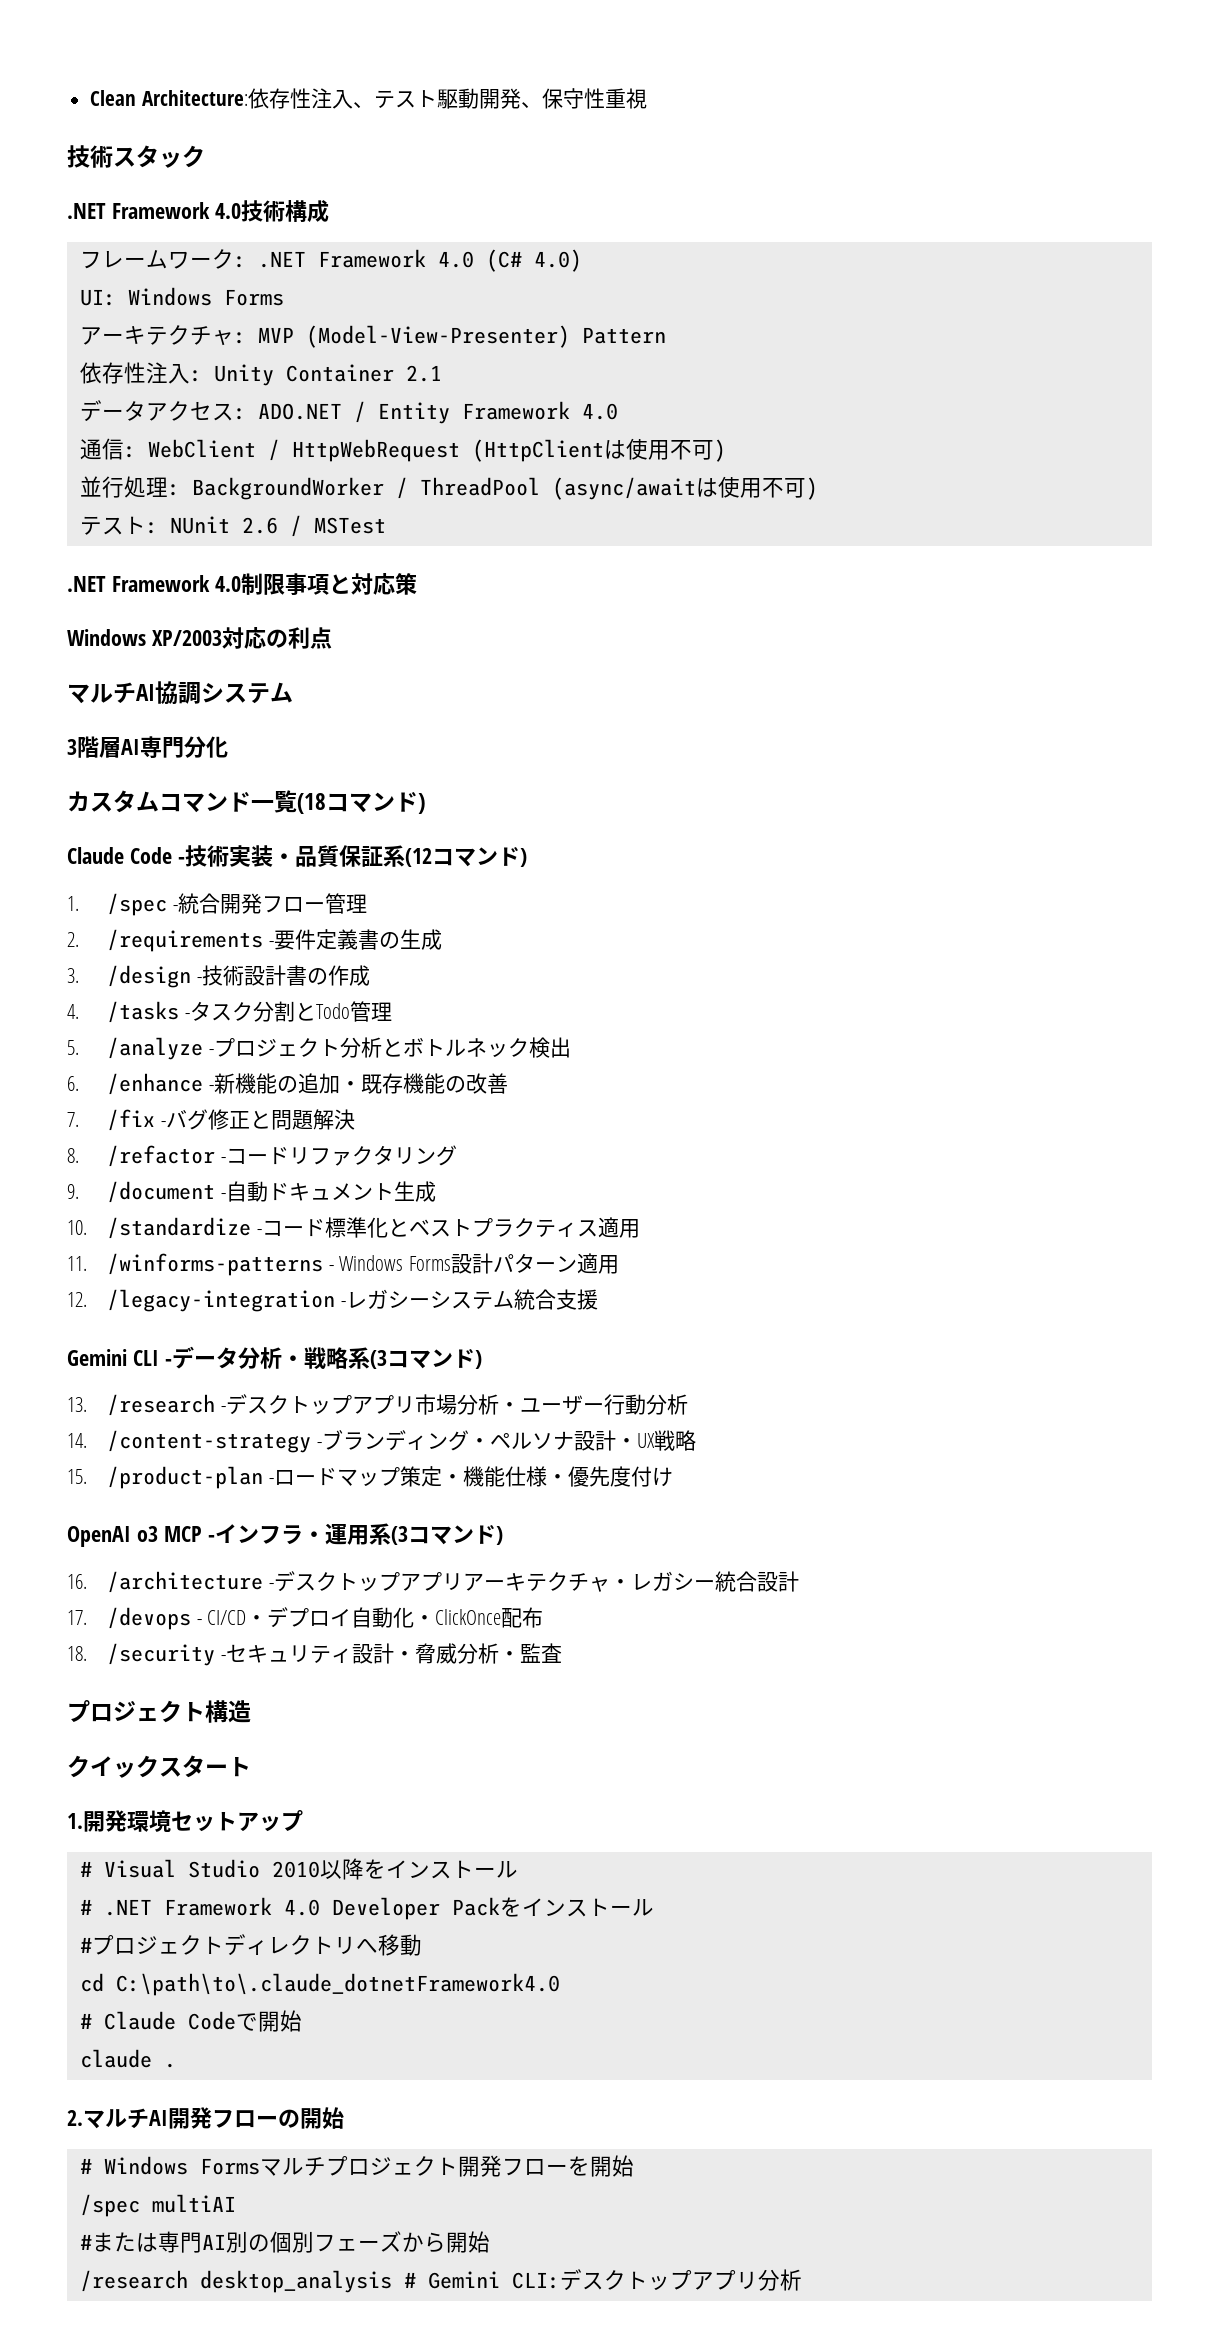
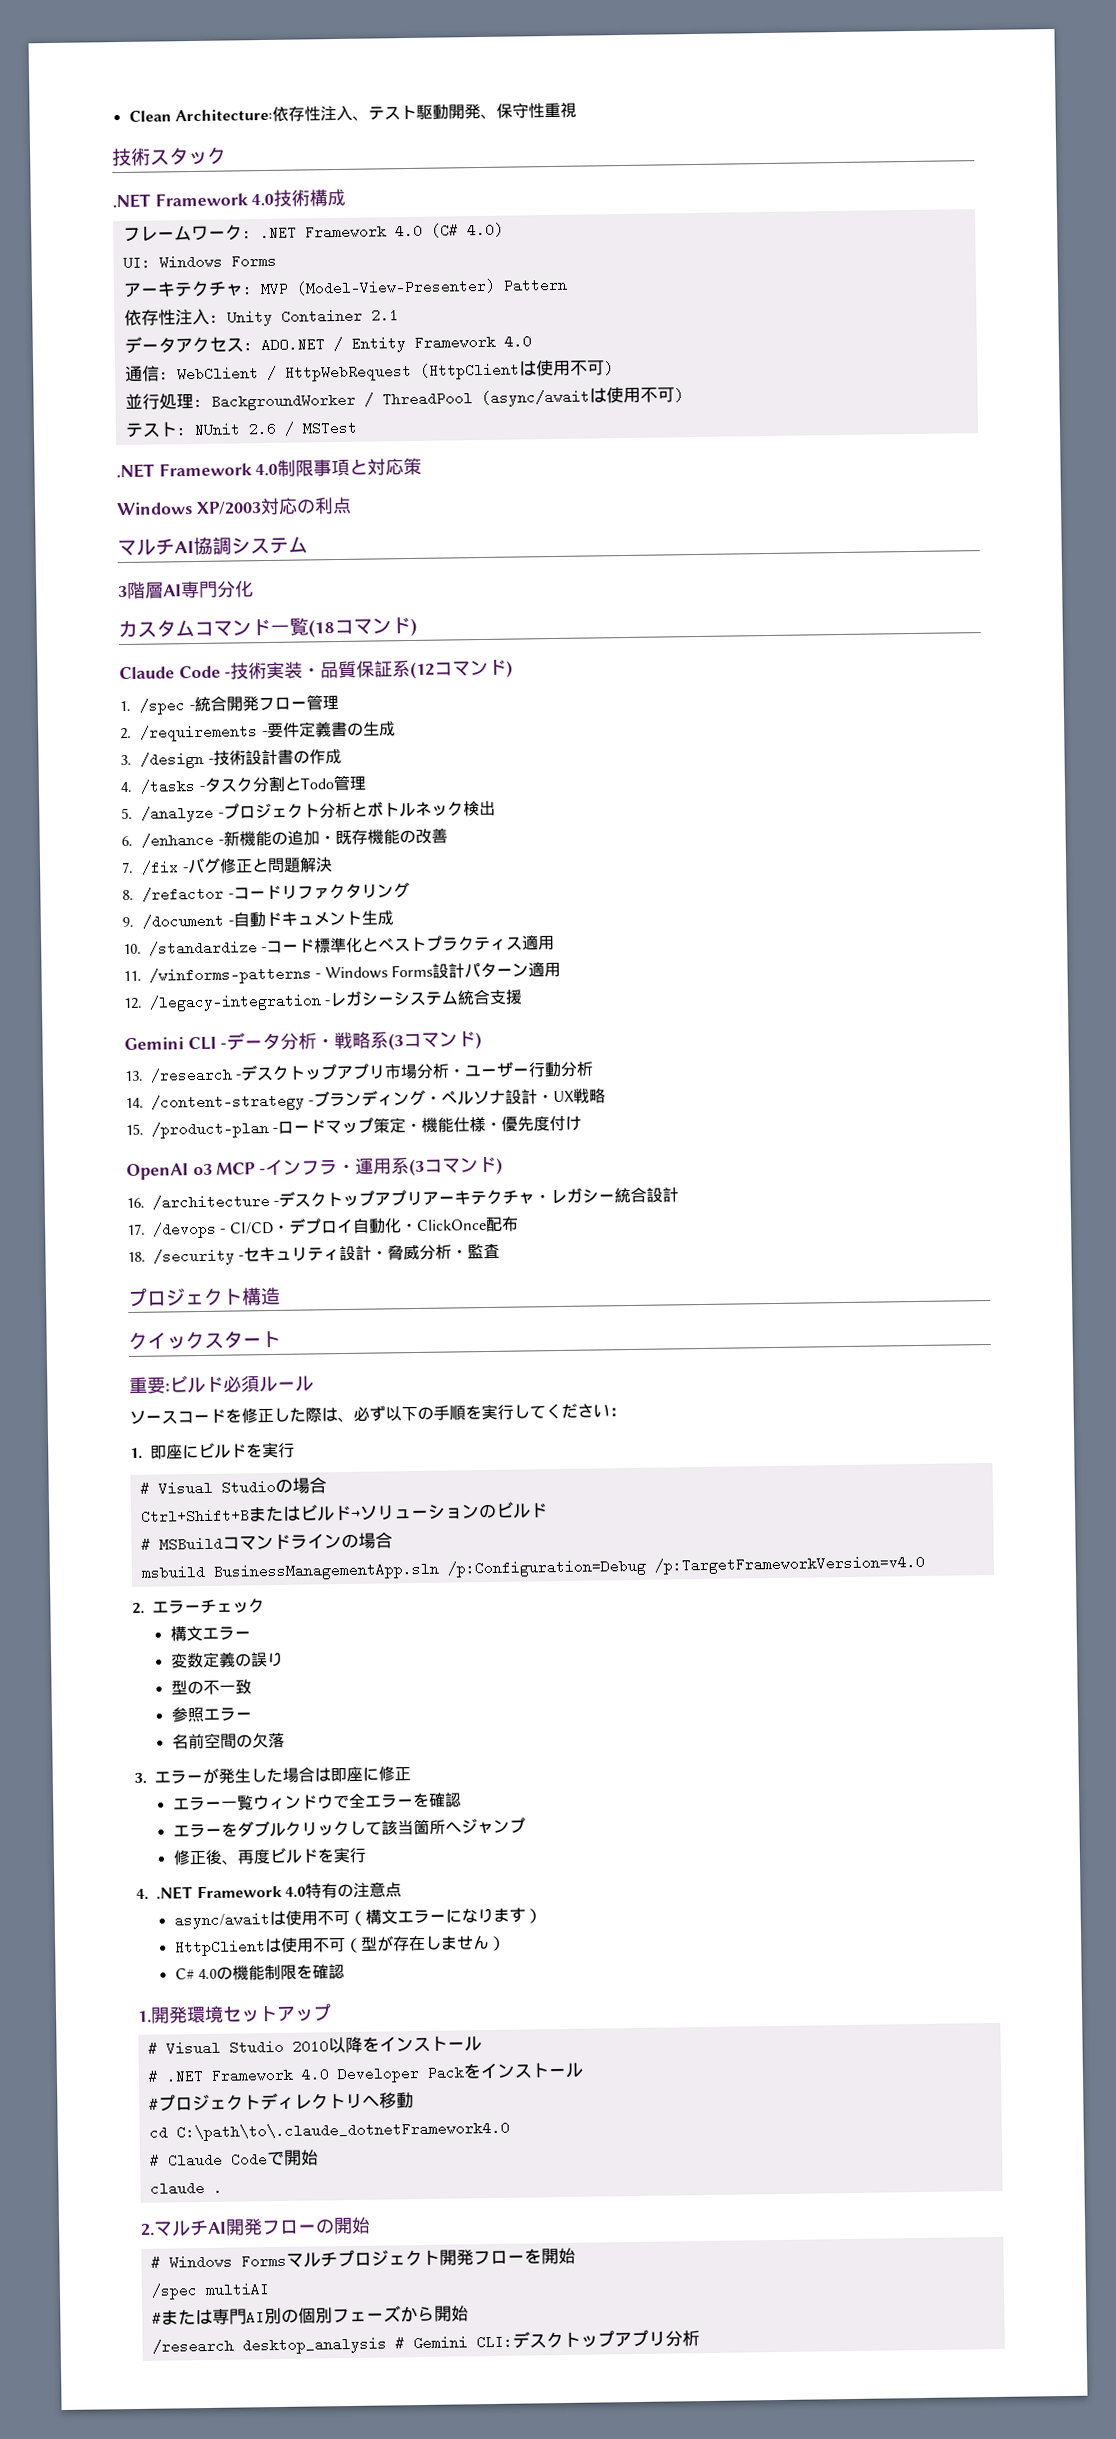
(251, 1767) none -> [129,1375,314,1395] [129,1403,626,1425] [130,1441,296,1460] [139,1477,327,1496] [140,1501,548,1524] [140,1532,393,1552] [140,1554,925,1581] [132,1598,266,1614] [169,1626,251,1642] [170,1651,284,1669] [170,1679,252,1696] [170,1706,252,1723] [171,1732,285,1750] [134,1765,412,1785] [172,1792,462,1811] [172,1817,526,1838] [172,1846,366,1866] [136,1881,402,1900] [173,1907,542,1930] [174,1935,506,1957] [174,1964,346,1981] // 重要:ビルド必須ルール // ソースコードを修正した際は、必ず以下の手順を実行してください： // 1.即座にビルドを実行 // # Visual Studioの場合 // Ctrl+Shift+Bまたはビルド→ソリューションのビルド // # MSBuildコマンドラインの場合 // msbuild BusinessManagementApp.sln /p:Configuration=Debug /p:TargetFrameworkVersion=v4.0 // 2.エラーチェック // 構文エラー // 変数定義の誤り // 型の不一致 // 参照エラー // 名前空間の欠落 // 3.エラーが発生した場合は即座に修正 // エラー一覧ウィンドウで全エラーを確認 // エラーをダブルクリックして該当箇所へジャンプ // 修正後、再度ビルドを実行 // 4. .NET Framework 4.0特有の注意点 // async/awaitは使用不可（構文エラーになります） // HttpClientは使用不可（型が存在しません） // C# 4.0の機能制限を確認

